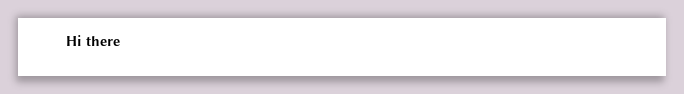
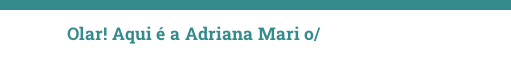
[66,35,120,46] Hi there -> [67,26,322,44] Olar! Aqui é a Adriana Mari o/

